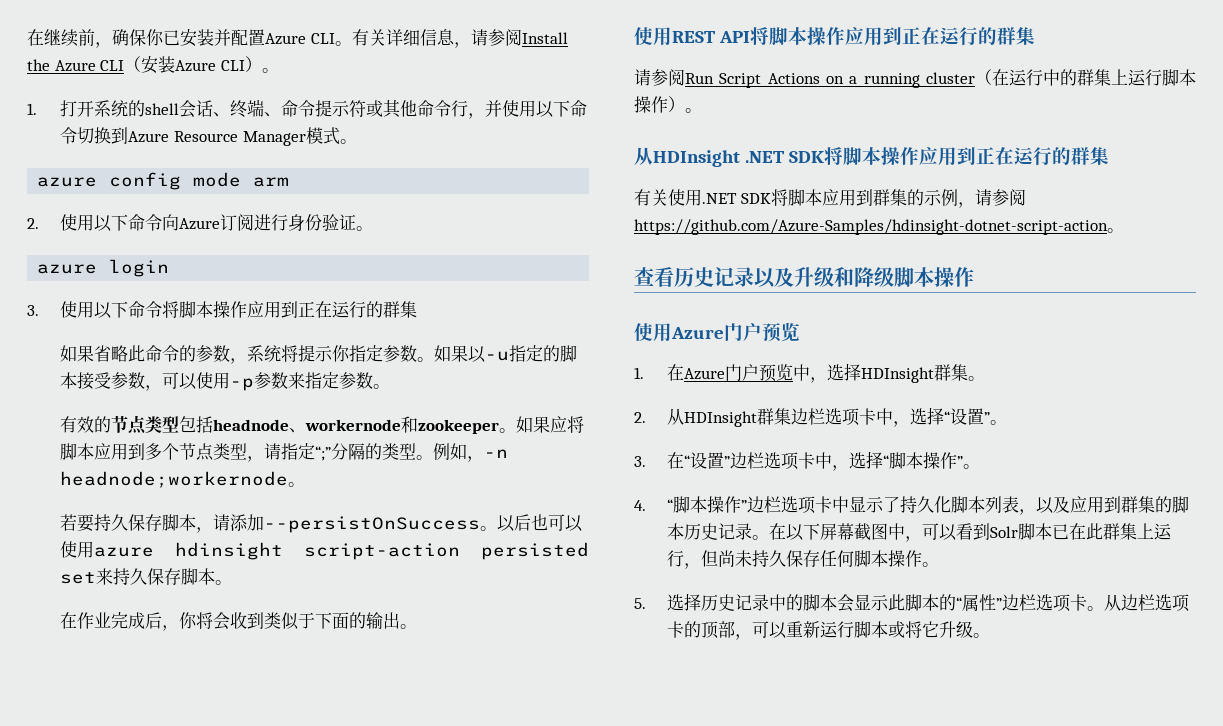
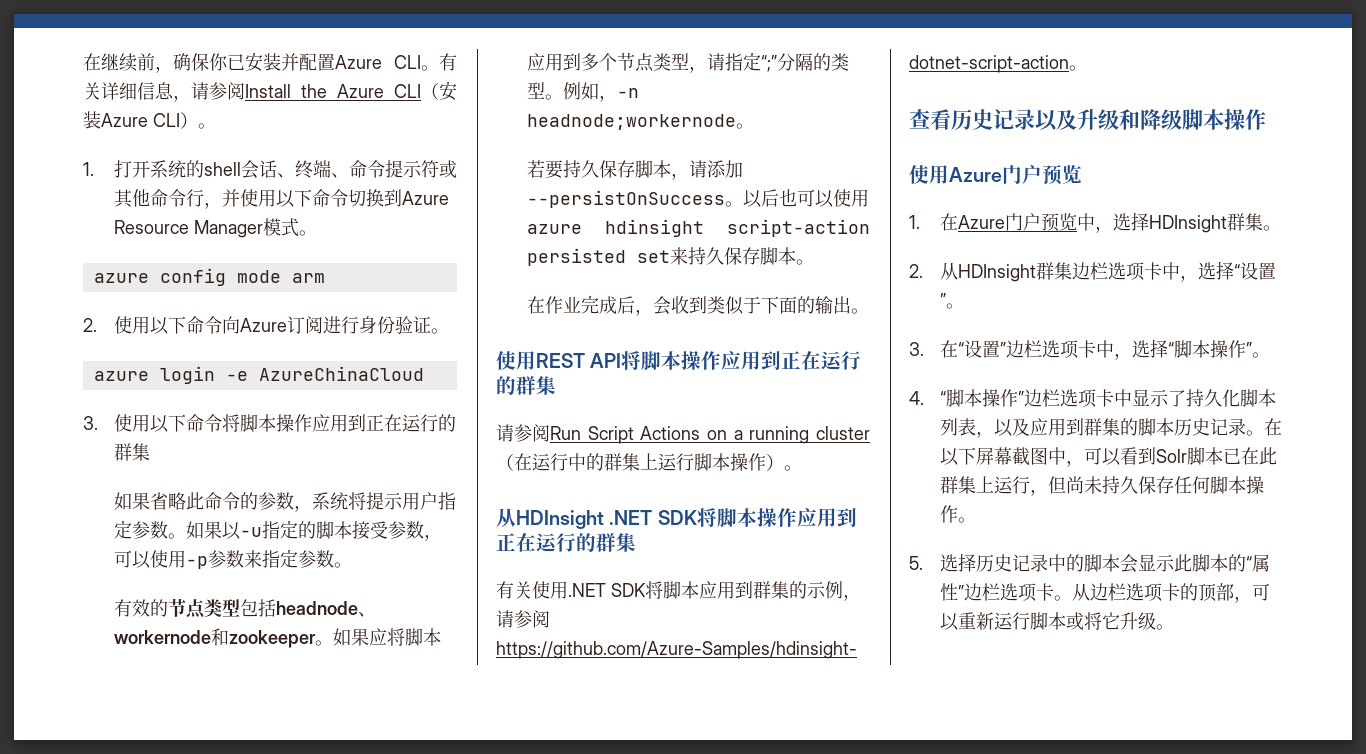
(170, 268) none -> [225,366,424,381] -e AzureChinaCloud
[332,345,351,362] 你 -> [401,492,438,510] 用户
[179,612,214,629] 你将 -> (653, 312) none

